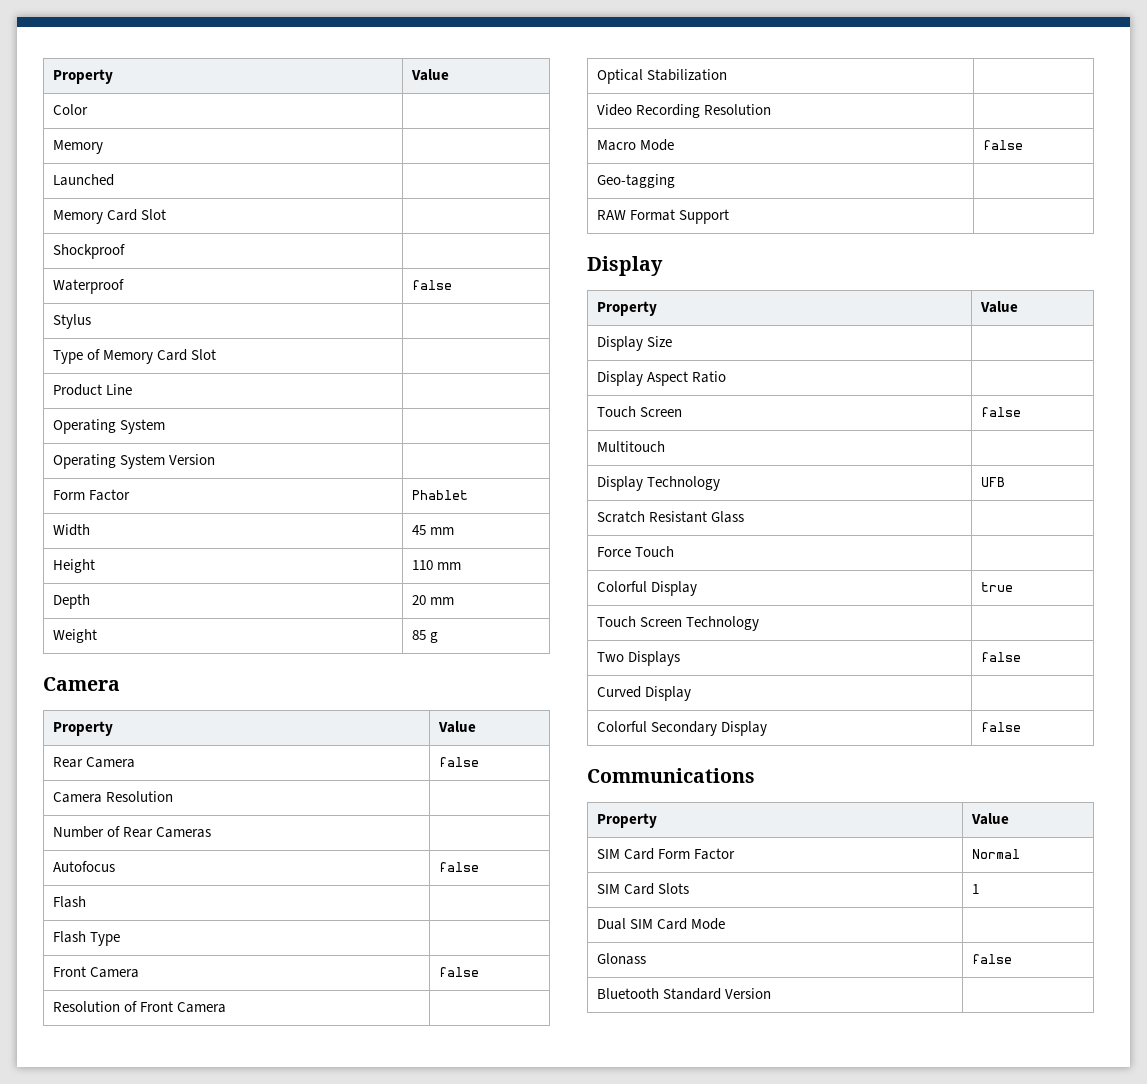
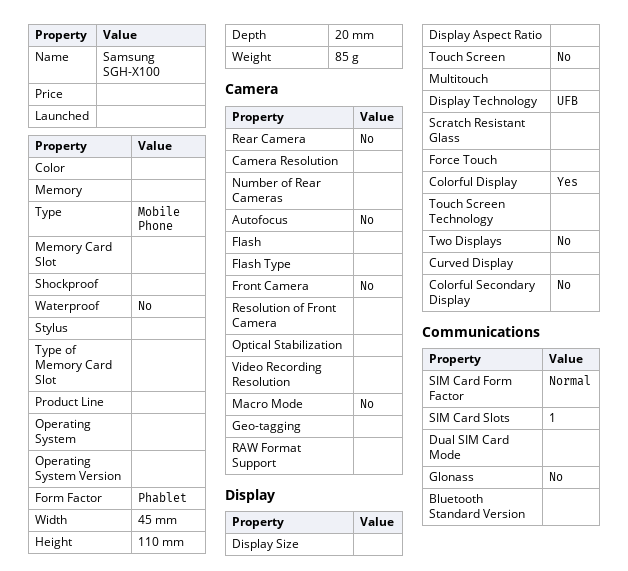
[52,69,113,84] [410,69,449,81] Property | Value -> [34,30,87,42] [102,30,137,39] [34,52,69,61] [102,52,155,64] [102,67,160,76] [34,89,63,98] [34,111,89,120] [34,141,87,153] [137,141,172,150] Property | Value // Name | Samsung SGH-X100 // Price | // Launched | // Property | Value
[52,174,114,186] Launched | -> [34,207,62,219] [137,206,180,216] [137,220,173,230] Type | Mobile Phone
[411,280,452,290] false -> [137,301,152,310] No
[438,757,479,767] false -> [359,134,374,143] No
[438,862,479,872] false -> [359,215,374,224] No
[438,967,479,977] false -> [359,281,374,290] No
[982,140,1023,150] false -> [359,399,374,408] No
[980,407,1021,417] false -> [556,52,571,61] No
[980,582,1013,592] true -> [556,177,578,186] Yes
[980,652,1021,662] false -> [556,236,571,245] No
[980,722,1021,732] false -> [556,280,571,289] No
[971,954,1012,964] false -> [548,472,563,481] No

